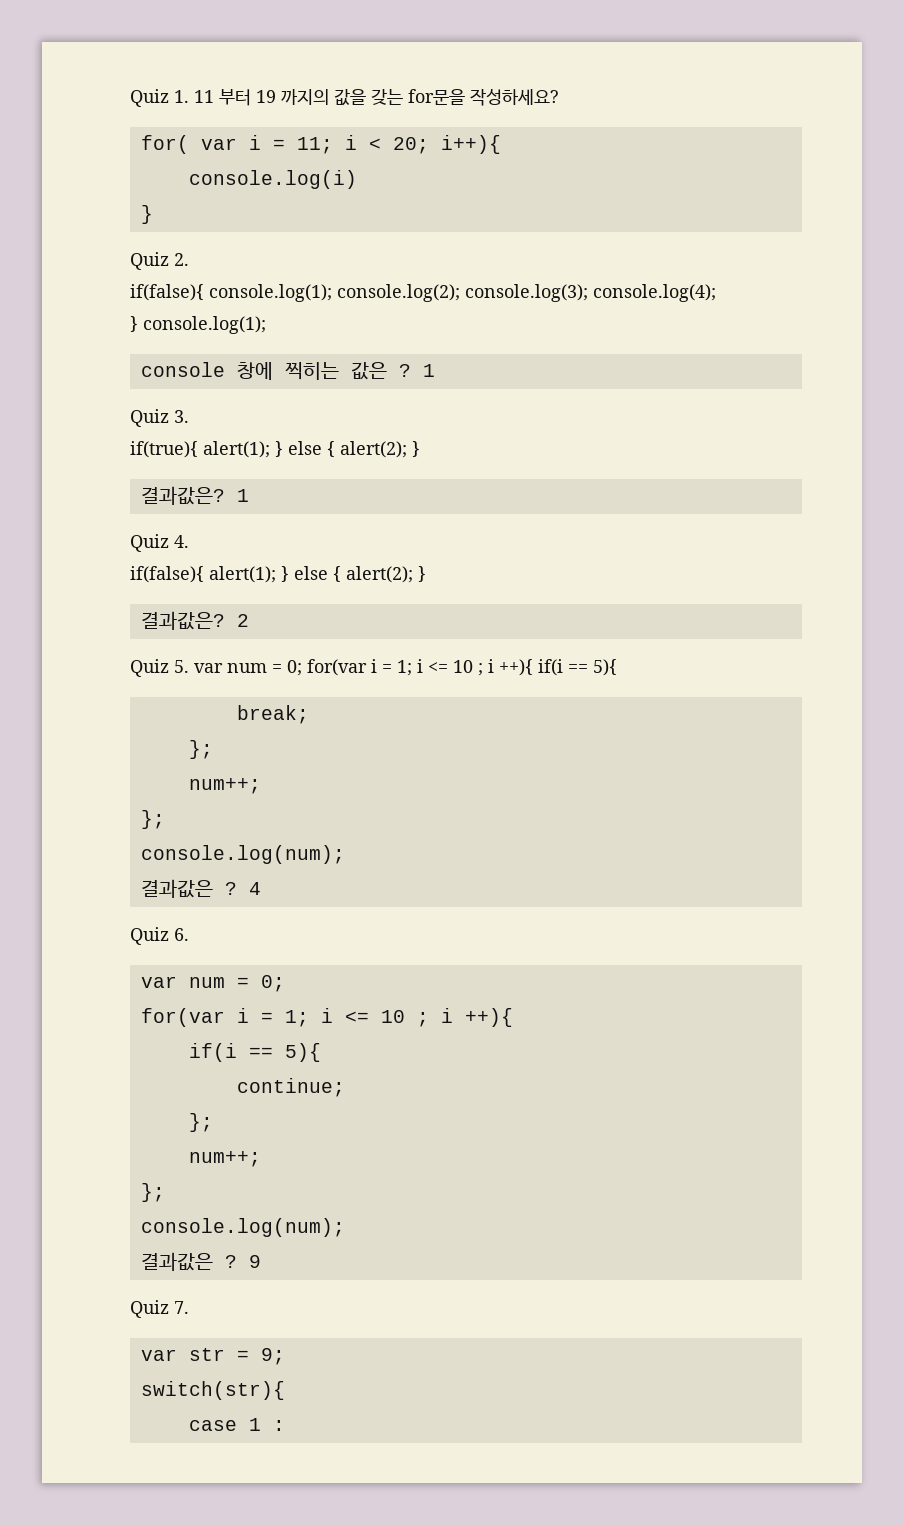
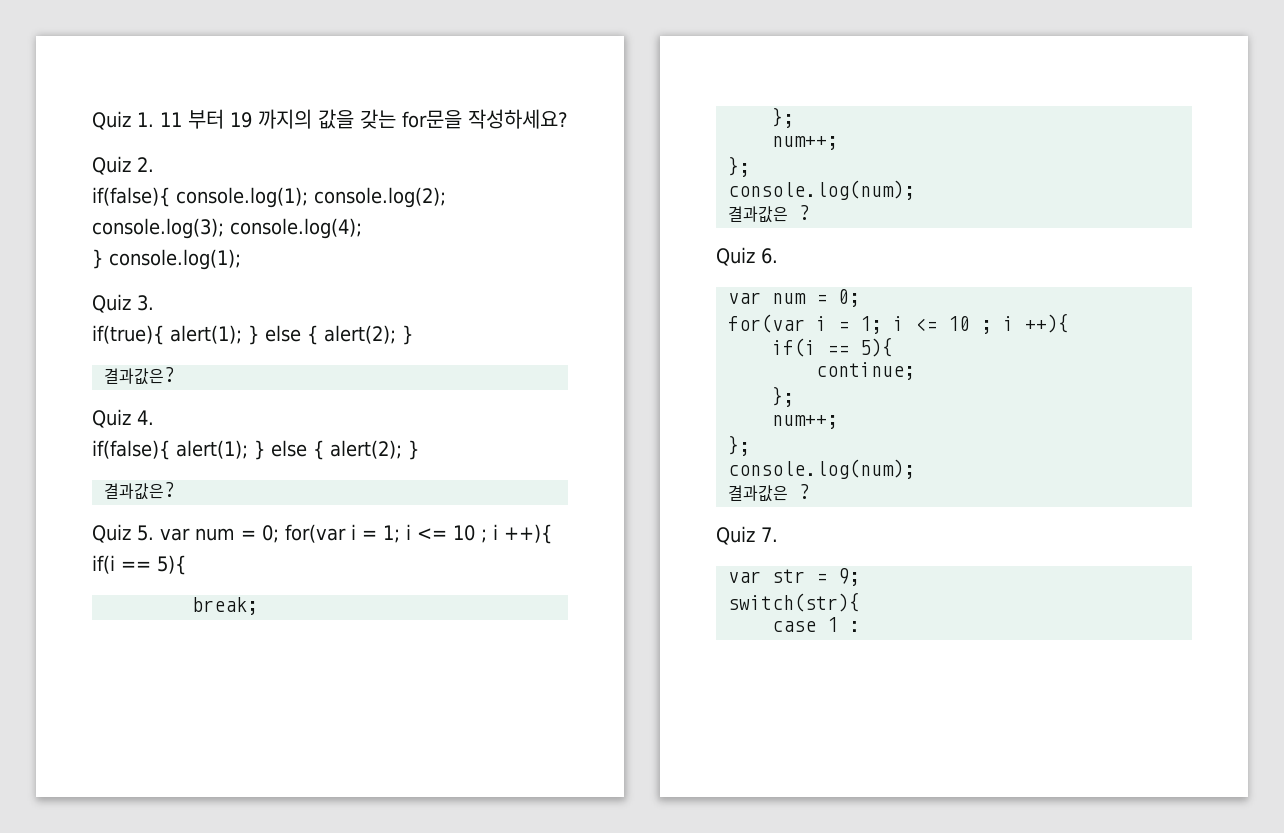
[140,135,501,154] [188,170,357,189] [140,205,153,224] // for( var i = 11; i < 20; i++){ // console.log(i) // } -> (568, 119) none
[140,362,435,380] // console 창에 찍히는 값은 ? 1 -> (241, 259) none
[236,489,249,502] 1 -> (175, 376) none
[236,614,249,627] 2 -> (175, 491) none
[248,882,261,895] 4 -> (810, 212) none
[248,1255,261,1268] 9 -> (810, 491) none

